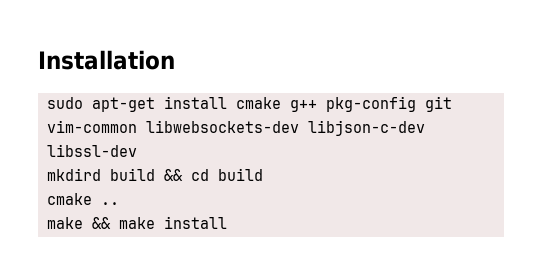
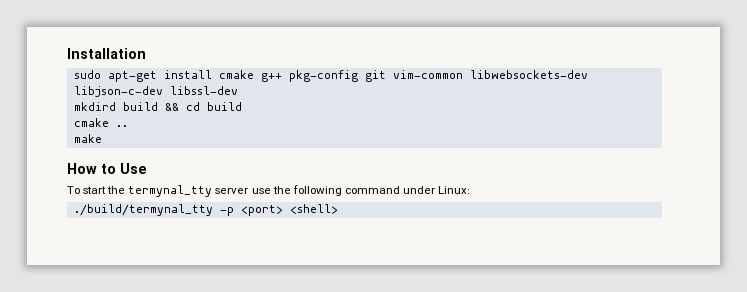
[92,216,227,229] && make install -> [67,163,147,174] [67,185,471,197] [73,204,338,216] // How to Use // To start the termynal_tty server use the following command under Linux: // ./build/termynal_tty -p <port> <shell>

